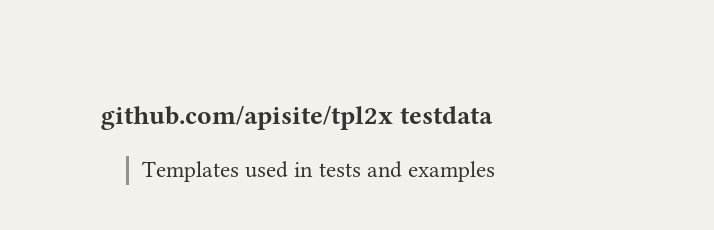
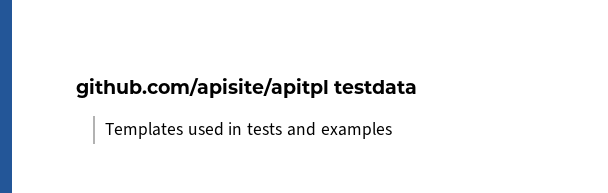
[101,105,393,130] github.com/apisite/tpl2x -> [76,78,329,98] github.com/apisite/apitpl

